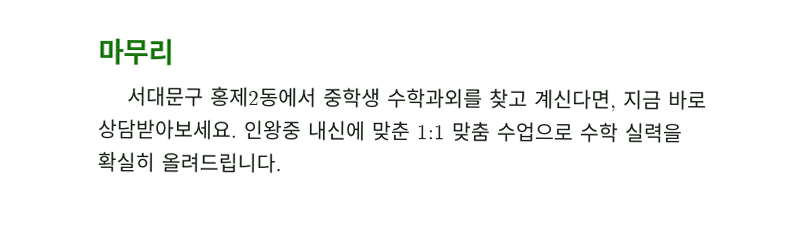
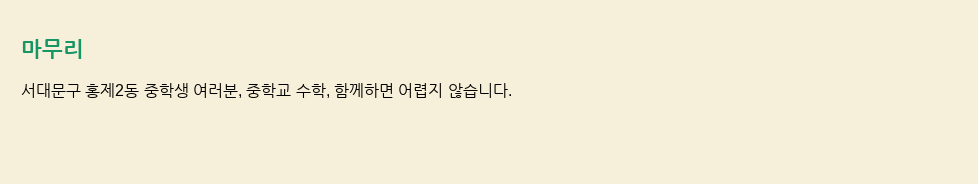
[209,86,707,112] [97,118,683,143] [97,151,282,174] 홍제2동에서 중학생 수학과외를 찾고 계신다면, 지금 바로 상담받아보세요. 인왕중 내신에 맞춘 1:1 맞춤 수업으로 수학 실력을 확실히 올려드립니다. -> [85,83,512,98] 홍제2동 중학생 여러분, 중학교 수학, 함께하면 어렵지 않습니다.

